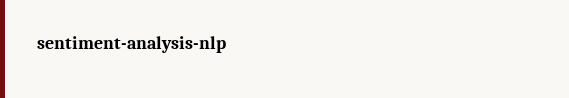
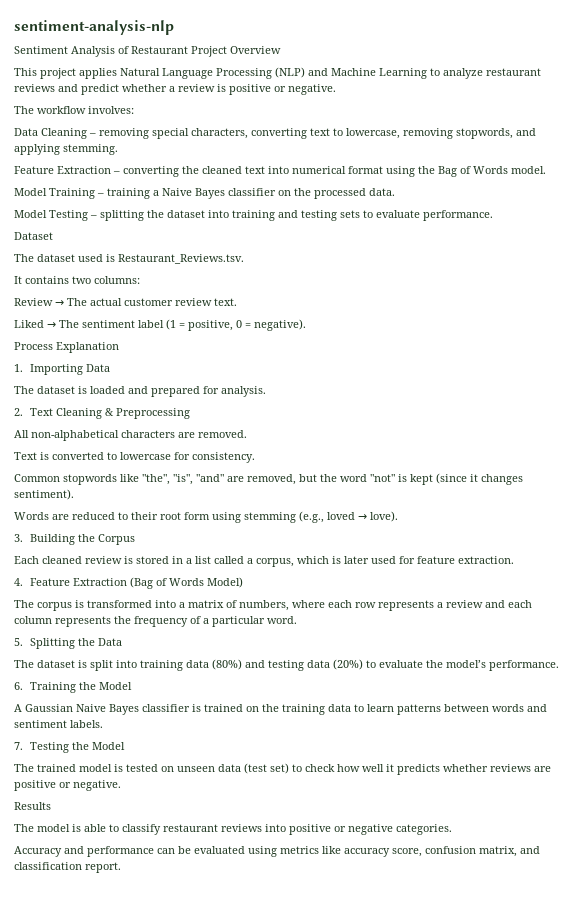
(226, 44) none -> [14,46,281,57] [14,67,541,79] [14,84,336,95] [14,106,134,114] [14,128,536,139] [14,144,118,155] [14,166,546,177] [14,188,395,199] [14,210,493,221] [14,232,53,240] [14,254,244,264] [14,276,140,284] [14,298,237,306] [14,319,306,331] [14,342,119,353] [14,364,110,375] [14,386,266,397] [14,408,190,419] [14,430,247,441] [14,452,255,463] [14,473,523,485] [14,489,74,500] [14,511,398,523] [14,534,135,545] [14,556,514,567] [14,577,243,589] [14,600,532,611] [14,616,297,627] [14,638,122,649] [14,659,559,671] [14,682,132,693] [14,704,547,715] [14,720,103,728] [14,742,125,753] [14,763,551,775] [14,780,121,791] [14,802,51,810] [14,824,452,835] [14,846,540,857] [14,862,121,873] // Sentiment Analysis of Restaurant Project Overview // This project applies Natural Language Processing (NLP) and Machine Learning to analyze restaurant reviews and predict whether a review is positive or negative. // The workflow involves: // Data Cleaning – removing special characters, converting text to lowercase, removing stopwords, and applying stemming. // Feature Extraction – converting the cleaned text into numerical format using the Bag of Words model. // Model Training – training a Naive Bayes classifier on the processed data. // Model Testing – splitting the dataset into training and testing sets to evaluate performance. // Dataset // The dataset used is Restaurant_Reviews.tsv. // It contains two columns: // Review → The actual customer review text. // Liked → The sentiment label (1 = positive, 0 = negative). // Process Explanation // 1. Importing Data // The dataset is loaded and prepared for analysis. // 2. Text Cleaning & Preprocessing // All non-alphabetical characters are removed. // Text is converted to lowercase for consistency. // Common stopwords like "the", "is", "and" are removed, but the word "not" is kept (since it changes sentiment). // Words are reduced to their root form using stemming (e.g., loved → love). // 3. Building the Corpus // Each cleaned review is stored in a list called a corpus, which is later used for feature extraction. // 4. Feature Extraction (Bag of Words Model) // The corpus is transformed into a matrix of numbers, where each row represents a review and each column represents the frequency of a particular word. // 5. Splitting the Data // The dataset is split into training data (80%) and testing data (20%) to evaluate the model’s performance. // 6. Training the Model // A Gaussian Naive Bayes classifier is trained on the training data to learn patterns between words and sentiment labels. // 7. Testing the Model // The trained model is tested on unseen data (test set) to check how well it predicts whether reviews are positive or negative. // Results // The model is able to classify restaurant reviews into positive or negative categories. // Accuracy and performance can be evaluated using metrics like accuracy score, confusion matrix, and classification report.

